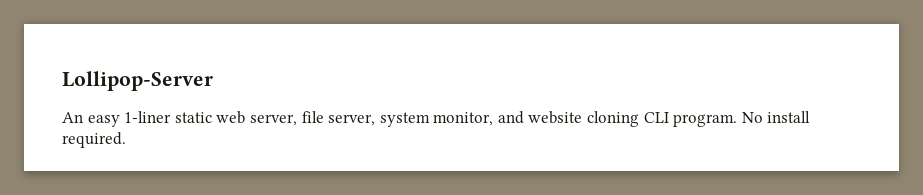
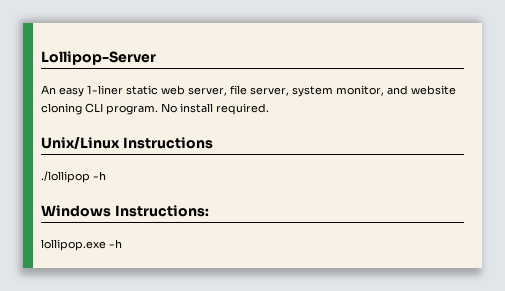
(126, 140) none -> [41,137,213,149] [41,171,106,183] [41,205,209,217] [41,239,122,251] // Unix/Linux Instructions // ./lollipop -h // Windows Instructions: // lollipop.exe -h

